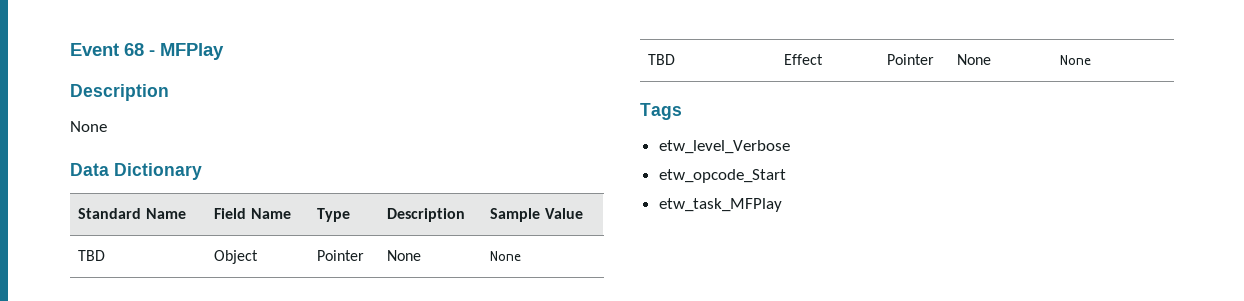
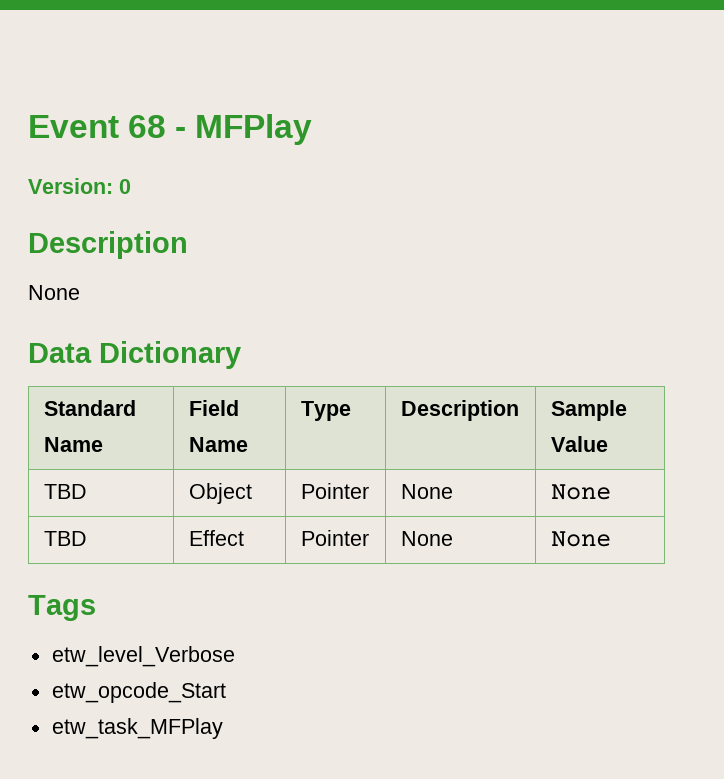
(224, 51) none -> [28,178,131,194] // Version: 0

